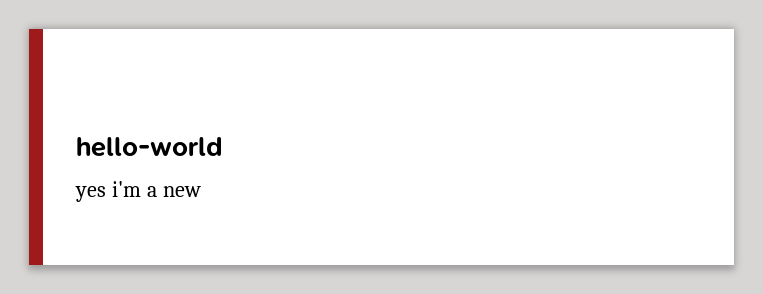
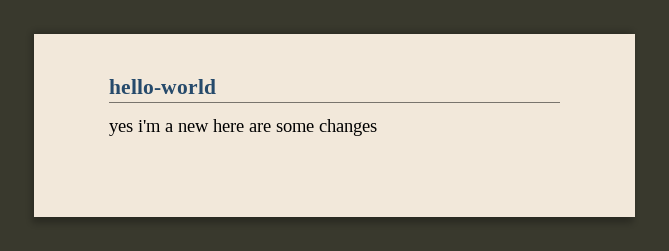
(201, 191) none -> [213,119,377,136] here are some changes

